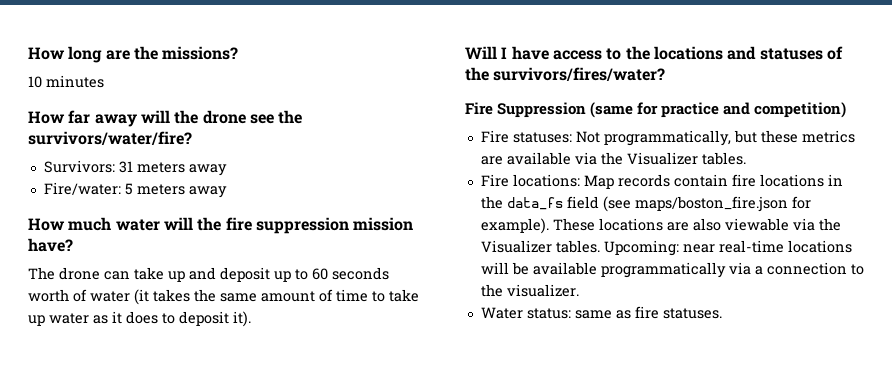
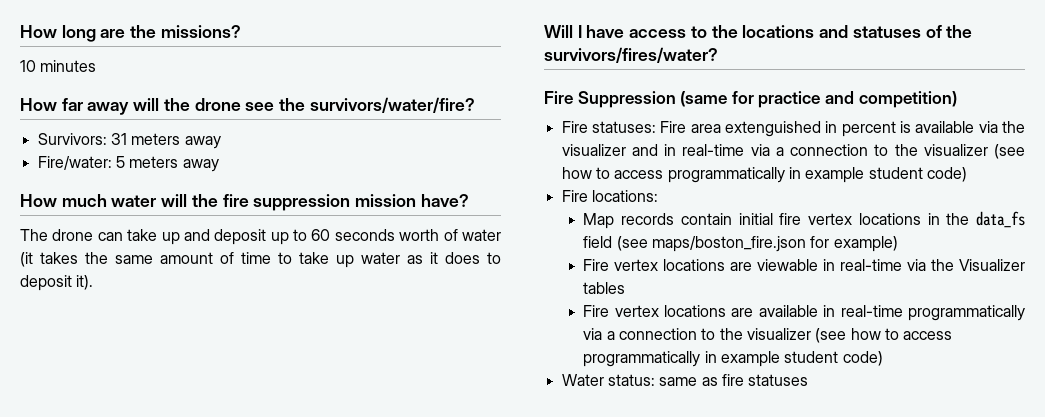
[575,130,855,146] [480,152,746,165] Not programmatically, but these metrics are available via the Visualizer tables. -> [660,121,1025,137] [561,144,1025,159] [561,167,967,183] Fire area extenguished in percent is available via the visualizer and in real-time via a connection to the visualizer (see how to access programmatically in example student code)
(580, 180) none -> (658, 196) //
[731,174,756,187] fire -> [738,213,853,225] initial fire vertex
[480,218,841,234] [480,240,852,256] [480,262,597,275] example). These locations are also viewable via the Visualizer tables. Upcoming: near real-time locations will be available -> [833,236,898,252] [583,259,1025,271] [583,282,626,294] [583,305,903,317] example) // Fire vertex locations are viewable in real-time via the Visualizer tables // Fire vertex locations are available in real-time
[506,284,579,297] visualizer. -> [746,328,953,343] [583,351,883,367] visualizer (see how to access programmatically in example student code)
[662,308,722,319] statuses. -> [748,374,809,386] statuses

